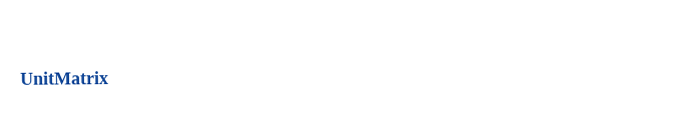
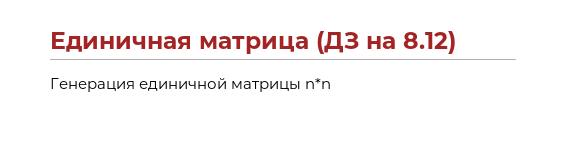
[20,71,109,85] UnitMatrix -> [50,31,456,54] [50,78,332,92] Единичная матрица (ДЗ на 8.12) // Генерация единичной матрицы n*n

